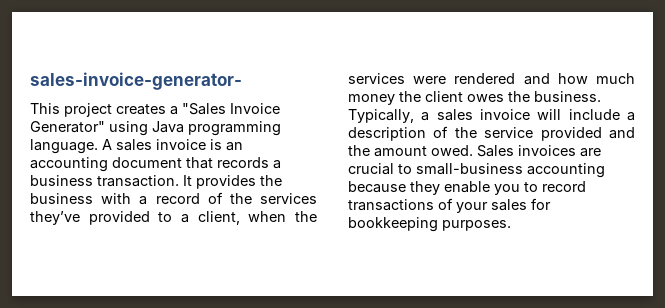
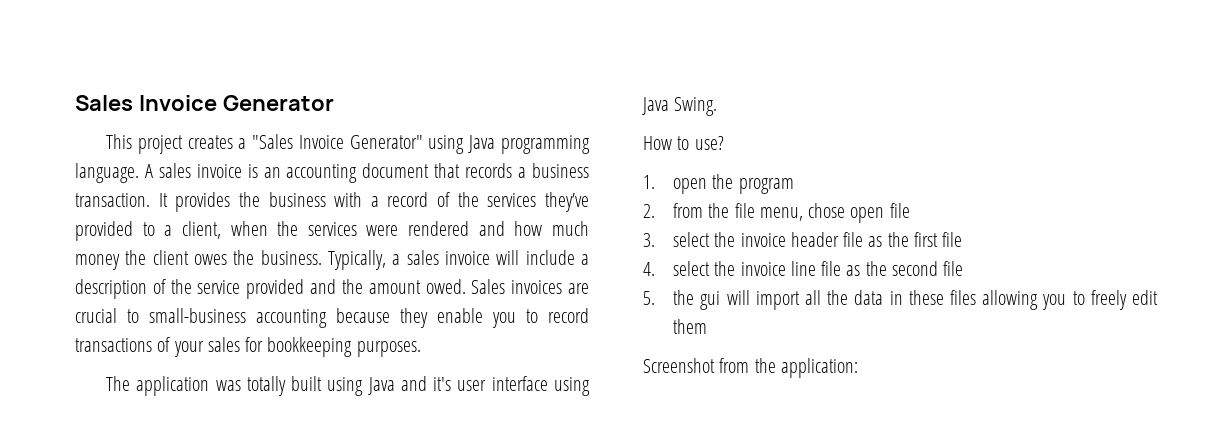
[30,72,242,90] sales-invoice-generator- -> [75,95,334,111] Sales Invoice Generator
(511, 225) none -> [106,376,590,396] [642,97,718,116] [643,136,724,150] [643,174,794,194] [643,203,910,223] [643,232,963,247] [643,261,964,276] [643,290,1158,310] [673,319,708,334] [643,358,858,378] // The application was totally built using Java and it's user interface using Java Swing. // How to use? // 1. open the program // 2. from the file menu, chose open file // 3. select the invoice header file as the first file // 4. select the invoice line file as the second file // 5. the gui will import all the data in these files allowing you to freely edit them // Screenshot from the application:

